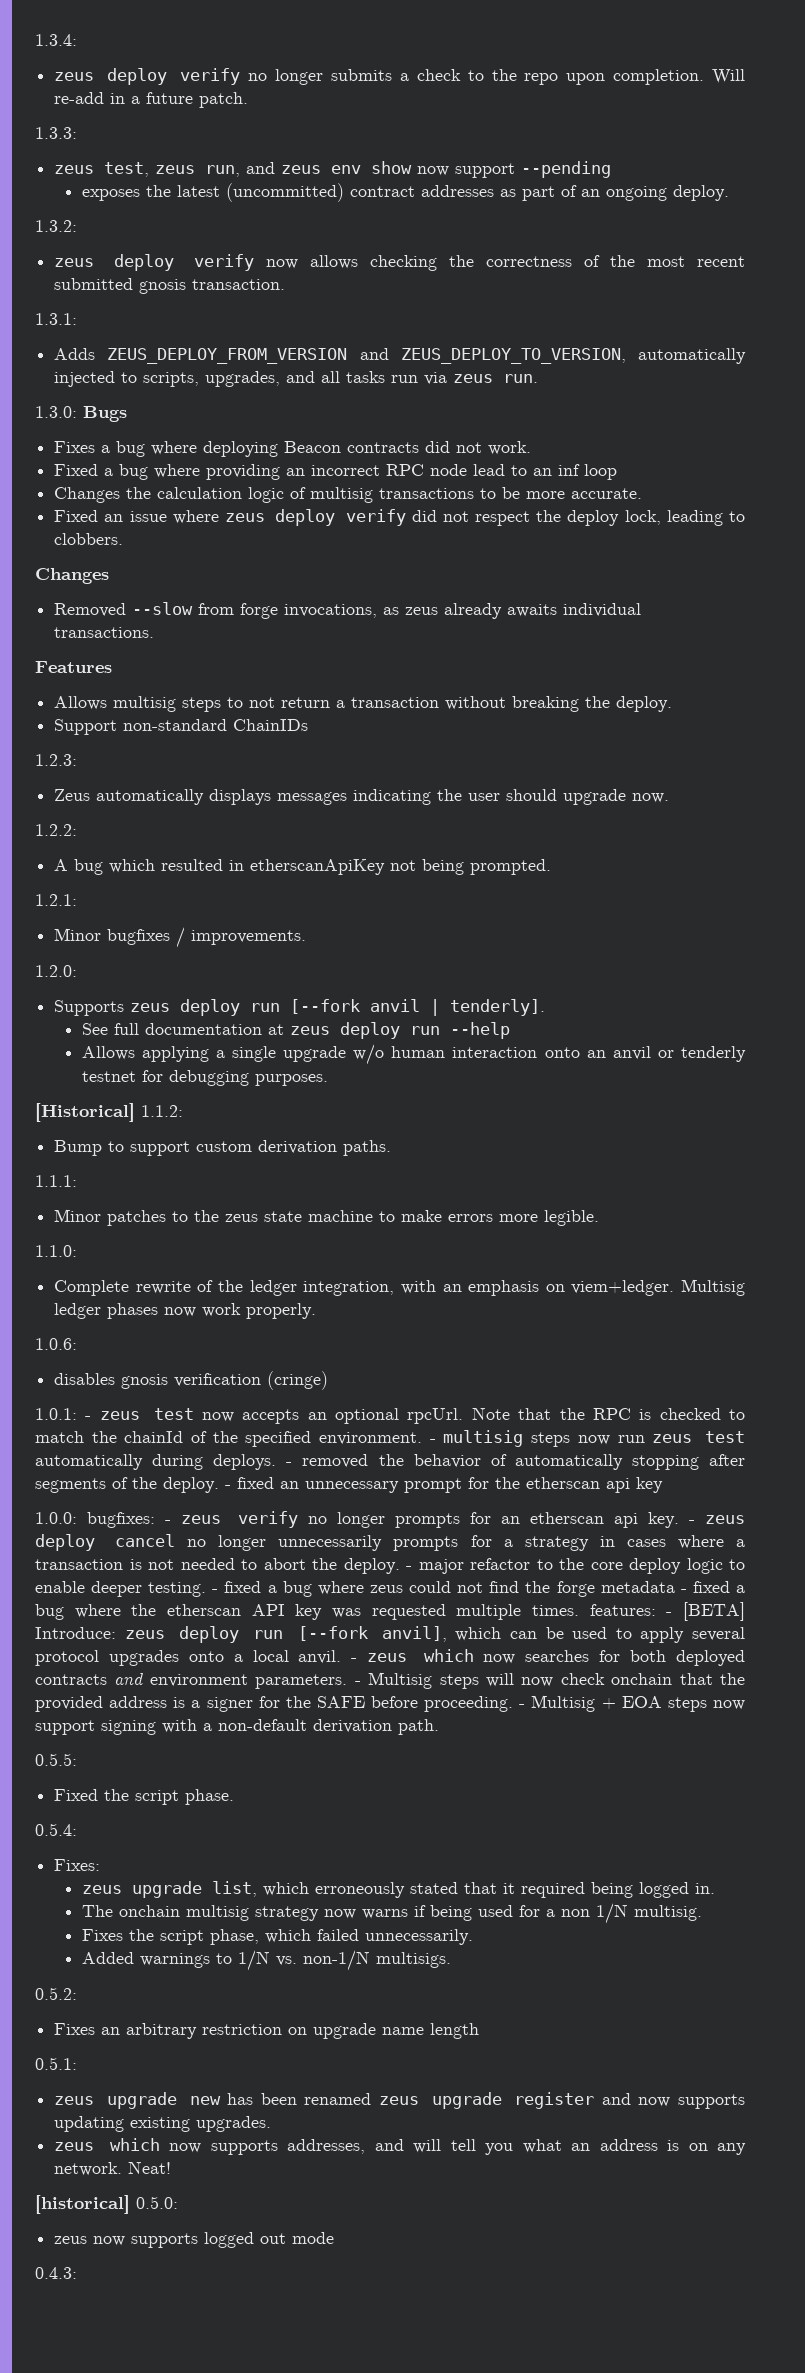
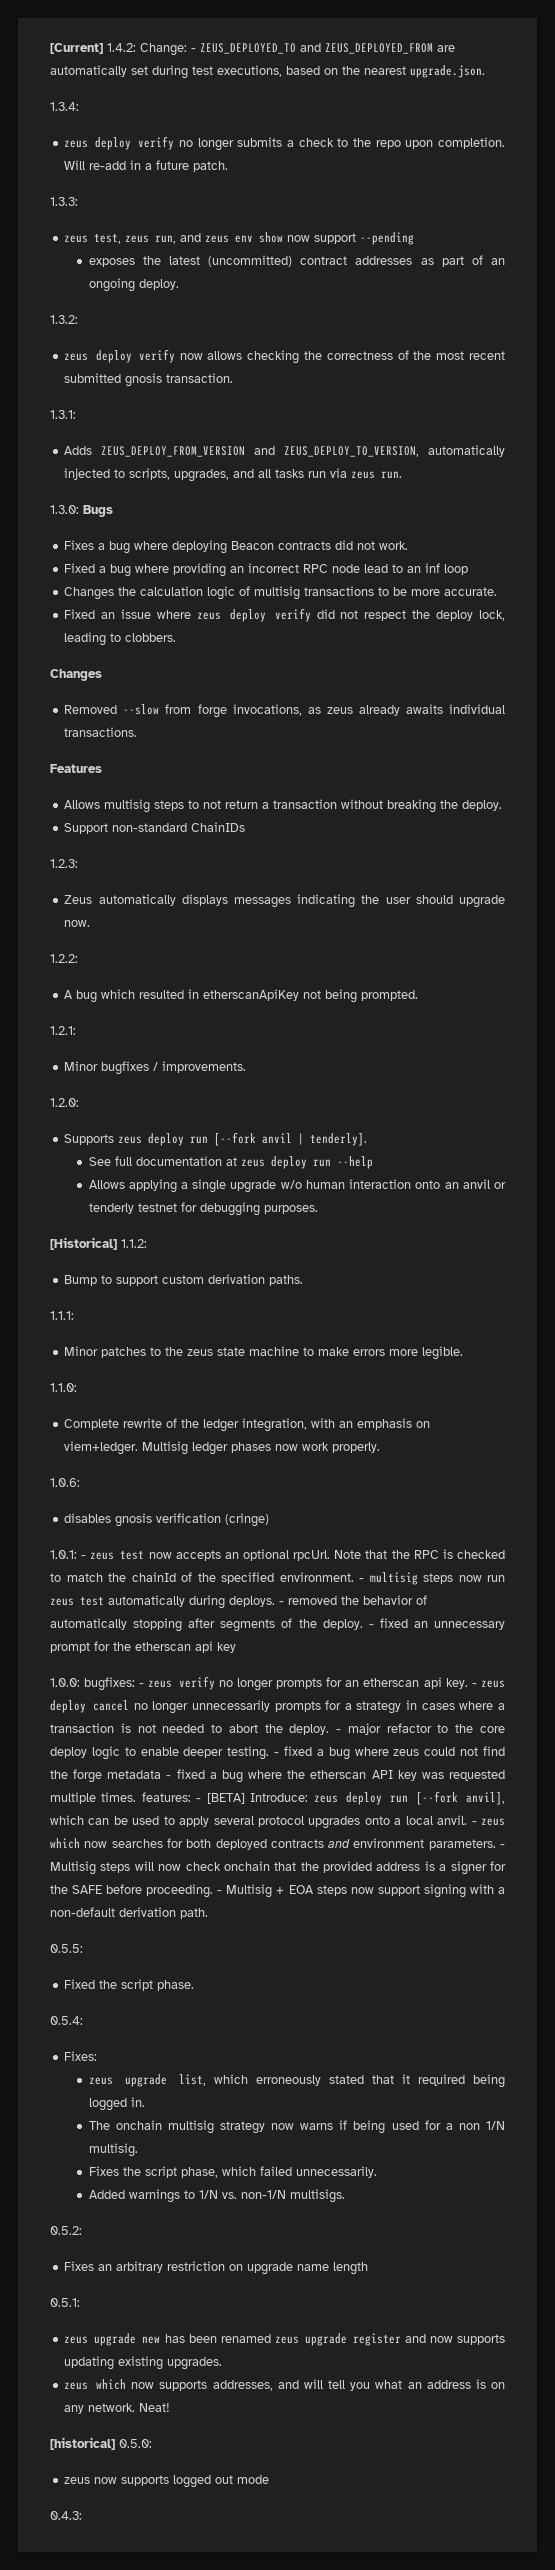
(35, 40) none -> [50,43,455,56] [50,65,485,79] [Current] 1.4.2: Change: - ZEUS_DEPLOYED_TO and ZEUS_DEPLOYED_FROM are automatically set during test executions, based on the nearest upgrade.json. //

